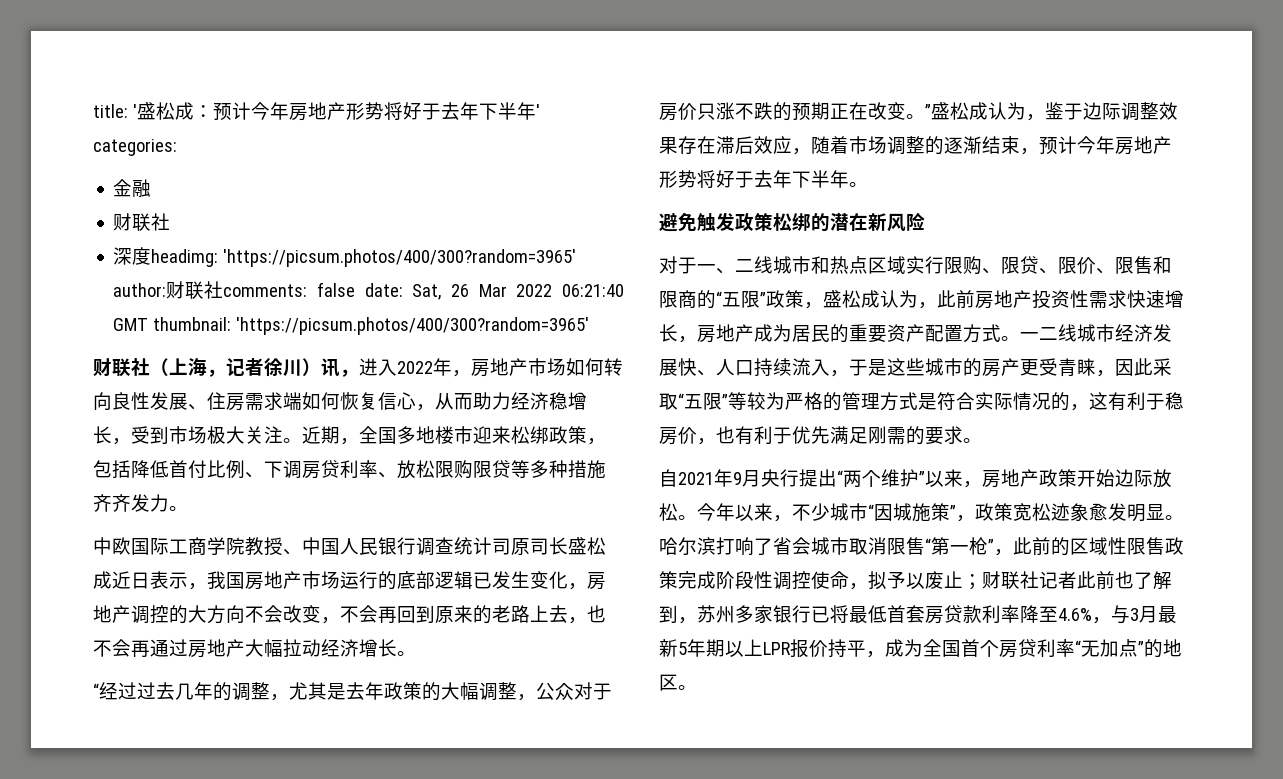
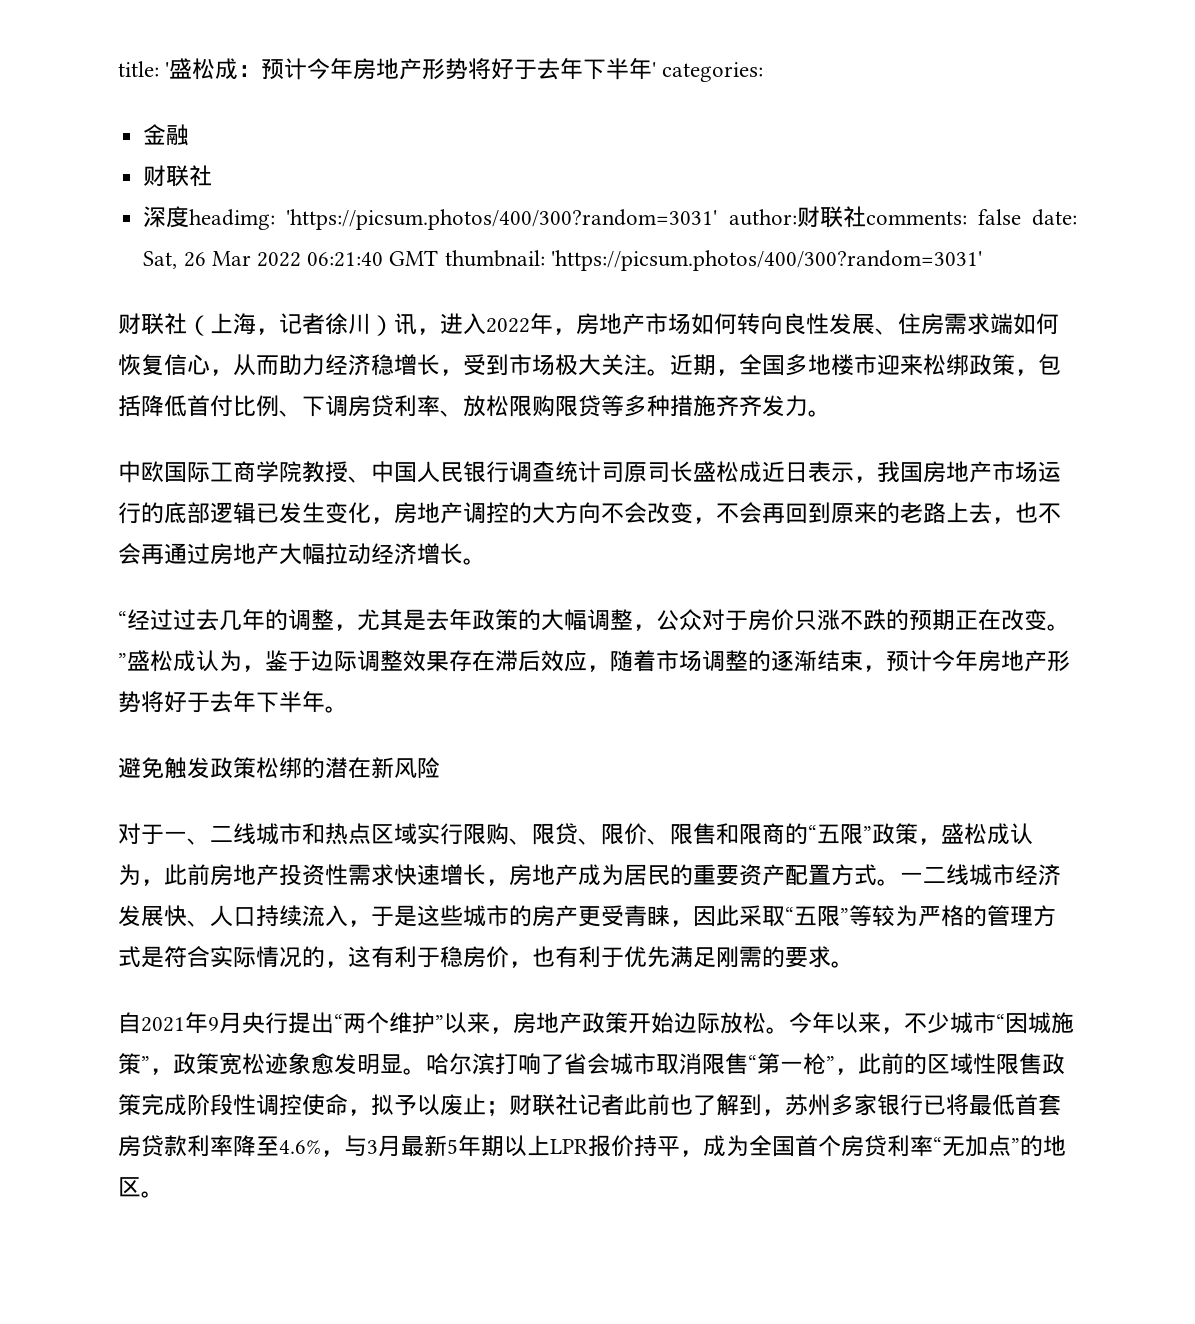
[223,249,577,267] 'https://picsum.photos/400/300?random=3965' -> [286,209,718,230] 'https://picsum.photos/400/300?random=3031'
[236,317,590,335] 'https://picsum.photos/400/300?random=3965' -> [550,250,982,271] 'https://picsum.photos/400/300?random=3031'

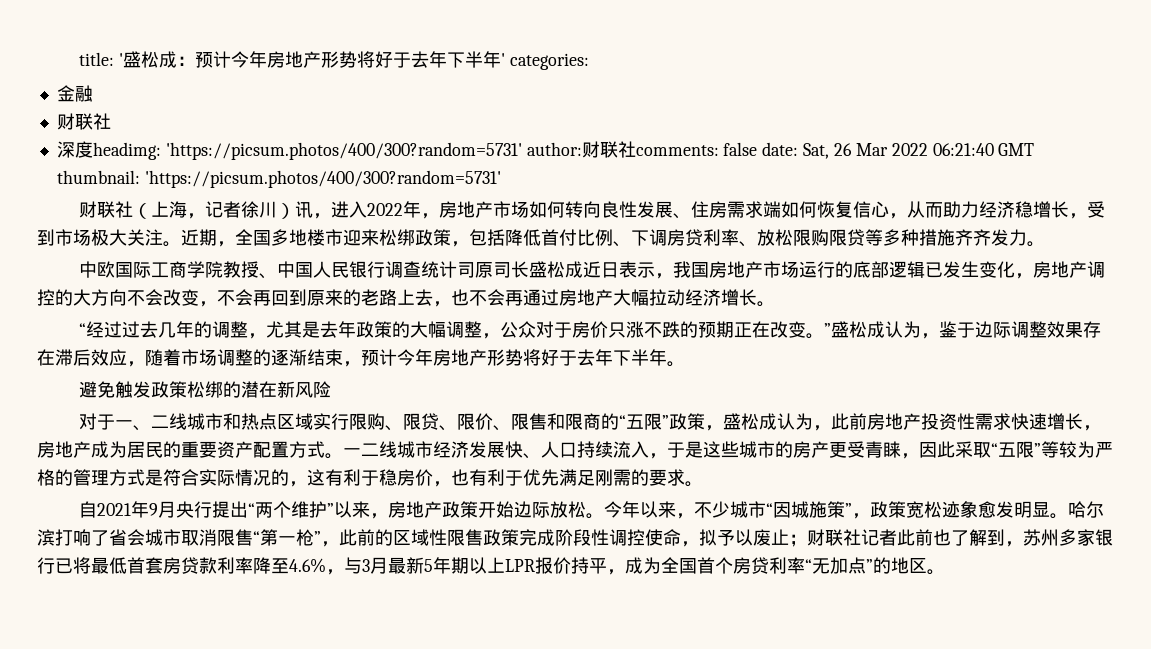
[286,209,718,230] 'https://picsum.photos/400/300?random=3031' -> [165,142,522,160] 'https://picsum.photos/400/300?random=5731'
[550,250,982,271] 'https://picsum.photos/400/300?random=3031' -> [144,170,501,188] 'https://picsum.photos/400/300?random=5731'

